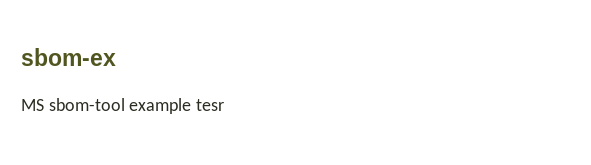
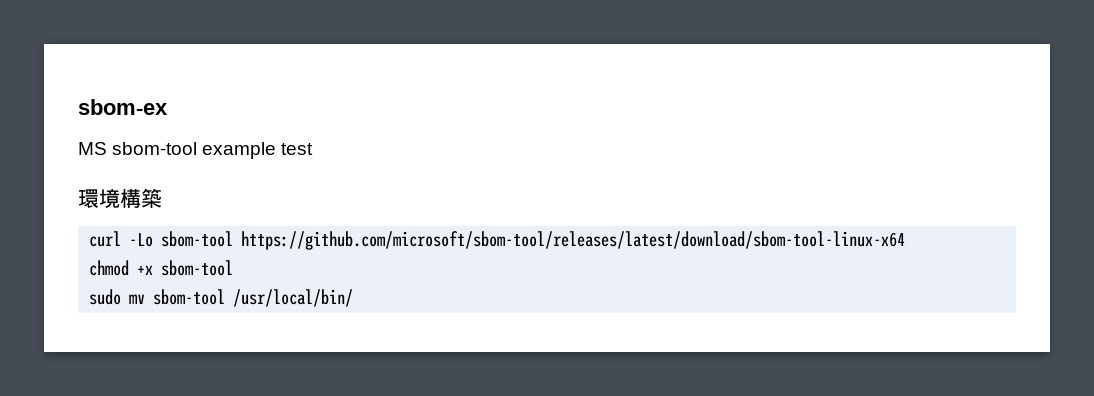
[196,99,225,111] tesr -> [281,143,314,155] [78,188,162,208] [89,231,906,250] [89,260,234,276] [89,289,354,307] test // 環境構築 // curl -Lo sbom-tool https://github.com/microsoft/sbom-tool/releases/latest/download/sbom-tool-linux-x64 // chmod +x sbom-tool // sudo mv sbom-tool /usr/local/bin/

